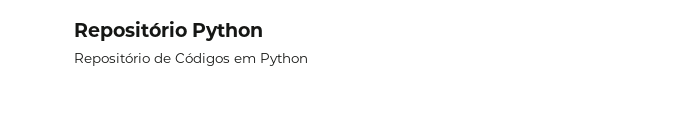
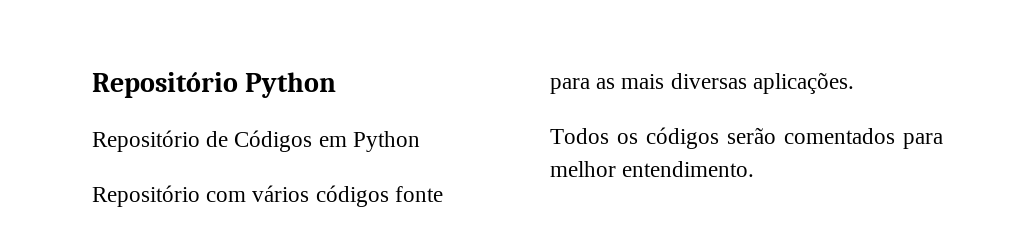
(308, 59) none -> [92,185,443,207] [550,72,854,94] [550,127,943,149] [550,161,755,177] // Repositório com vários códigos fonte para as mais diversas aplicações. // Todos os códigos serão comentados para melhor entendimento.

